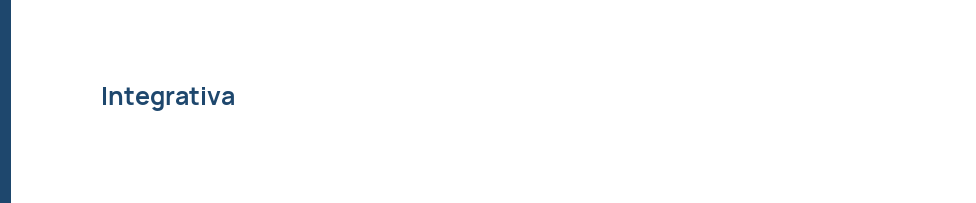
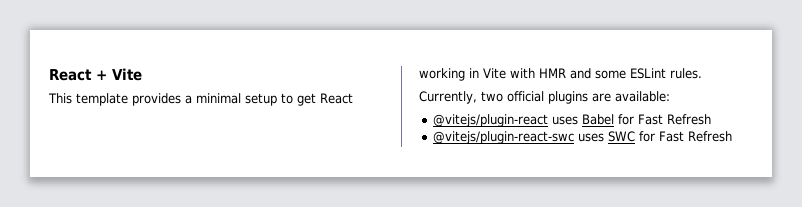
[101,87,235,111] Integrativa -> [49,68,142,81] [48,93,353,106] [419,68,702,81] [419,91,670,104] [432,114,711,127] [432,131,732,144] React + Vite // This template provides a minimal setup to get React working in Vite with HMR and some ESLint rules. // Currently, two official plugins are available: // @vitejs/plugin-react uses Babel for Fast Refresh // @vitejs/plugin-react-swc uses SWC for Fast Refresh

